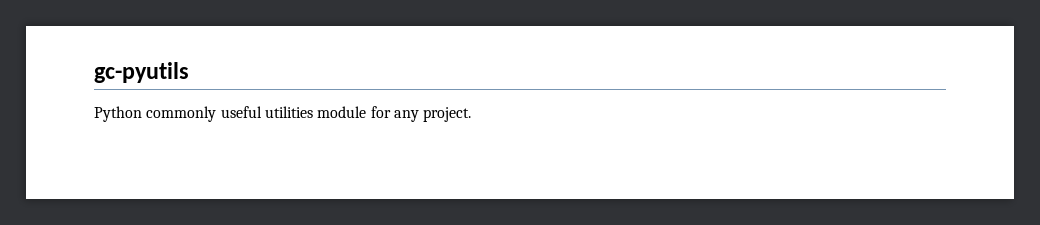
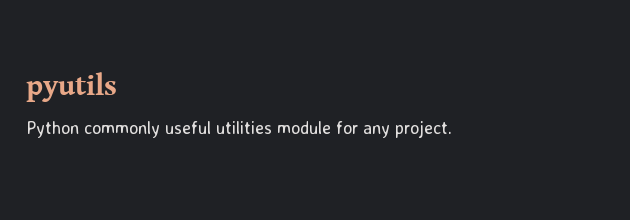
[94,62,189,83] gc-pyutils -> [26,72,117,102] pyutils

